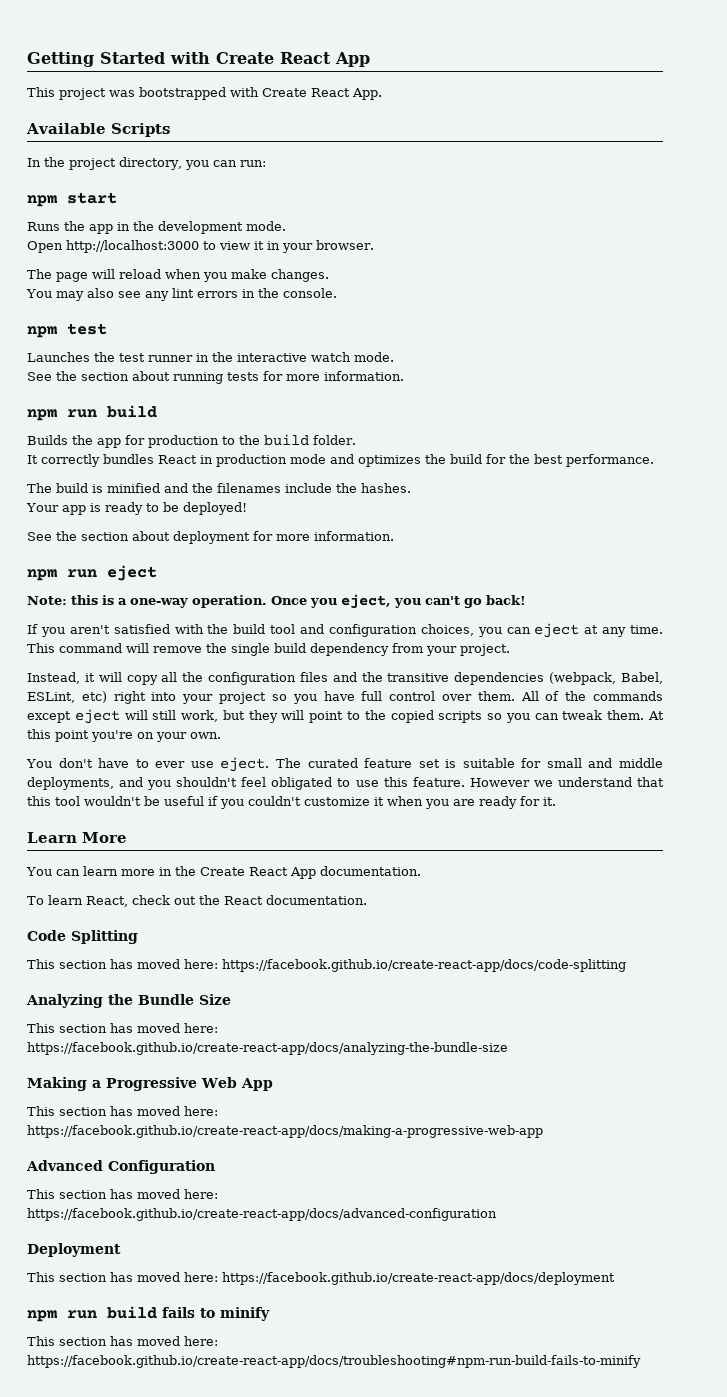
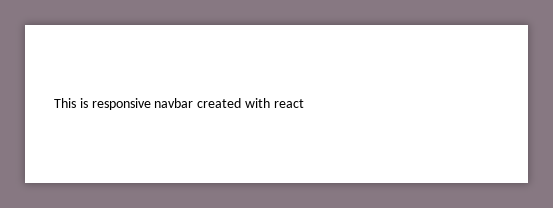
[27,52,370,67] [27,87,382,100] [26,123,170,137] [27,157,266,170] [27,192,117,207] [27,221,286,234] [27,240,374,253] [27,269,329,282] [26,288,337,301] [27,323,107,338] [27,352,394,362] [27,371,404,384] [27,405,157,421] [27,434,356,448] [27,454,654,467] [27,483,411,493] [26,502,247,515] [27,531,394,544] [27,565,157,581] [27,594,526,609] [27,623,663,638] [27,643,510,656] [27,672,663,685] [27,691,663,704] [27,709,664,724] [27,729,221,742] [26,757,663,772] [27,777,665,790] [27,796,556,809] [27,832,127,843] [26,866,421,879] [27,895,367,907] [27,930,138,944] [27,959,626,972] [26,994,231,1008] [27,1023,218,1033] [27,1042,508,1055] [27,1077,273,1091] [27,1106,218,1116] [27,1125,543,1138] [26,1160,215,1174] [27,1189,218,1199] [27,1208,497,1221] [27,1243,121,1257] [27,1272,615,1285] [27,1306,270,1322] [27,1336,218,1346] [27,1355,641,1368] Getting Started with Create React App // This project was bootstrapped with Create React App. // Available Scripts // In the project directory, you can run: // npm start // Runs the app in the development mode. // Open http://localhost:3000 to view it in your browser. // The page will reload when you make changes. // You may also see any lint errors in the console. // npm test // Launches the test runner in the interactive watch mode. // See the section about running tests for more information. // npm run build // Builds the app for production to the build folder. // It correctly bundles React in production mode and optimizes the build for the best performance. // The build is minified and the filenames include the hashes. // Your app is ready to be deployed! // See the section about deployment for more information. // npm run eject // Note: this is a one-way operation. Once you eject, you can't go back! // If you aren't satisfied with the build tool and configuration choices, you can eject at any time. This command will remove the single build dependency from your project. // Instead, it will copy all the configuration files and the transitive dependencies (webpack, Babel, ESLint, etc) right into your project so you have full control over them. All of the commands except eject will still work, but they will point to the copied scripts so you can tweak them. At this point you're on your own. // You don't have to ever use eject. The curated feature set is suitable for small and middle deployments, and you shouldn't feel obligated to use this feature. However we understand that this tool wouldn't be useful if you couldn't customize it when you are ready for it. // Learn More // You can learn more in the Create React App documentation. // To learn React, check out the React documentation. // Code Splitting // This section has moved here: https://facebook.github.io/create-react-app/docs/code-splitting // Analyzing the Bundle Size // This section has moved here: https://facebook.github.io/create-react-app/docs/analyzing-the-bundle-size // Making a Progressive Web App // This section has moved here: https://facebook.github.io/create-react-app/docs/making-a-progressive-web-app // Advanced Configuration // This section has moved here: https://facebook.github.io/create-react-app/docs/advanced-configuration // Deployment // This section has moved here: https://facebook.github.io/create-react-app/docs/deployment // npm run build fails to minify // This section has moved here: https://facebook.github.io/create-react-app/docs/troubleshooting#npm-run-build-fails-to-minify -> [54,98,304,110] This is responsive navbar created with react

